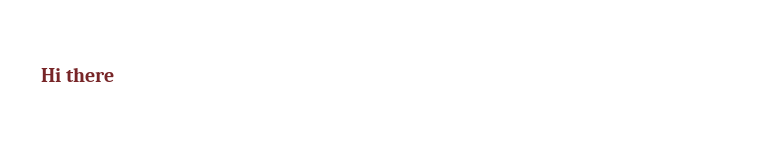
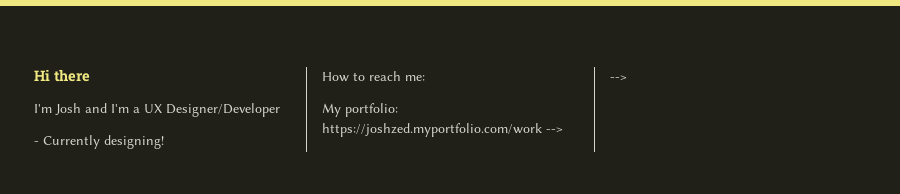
(115, 74) none -> [34,103,280,117] [34,135,164,149] [322,71,425,82] [322,103,398,117] [322,123,563,137] [610,75,627,81] // I'm Josh and I'm a UX Designer/Developer // - Currently designing! // How to reach me: // My portfolio: https://joshzed.myportfolio.com/work --> -->

